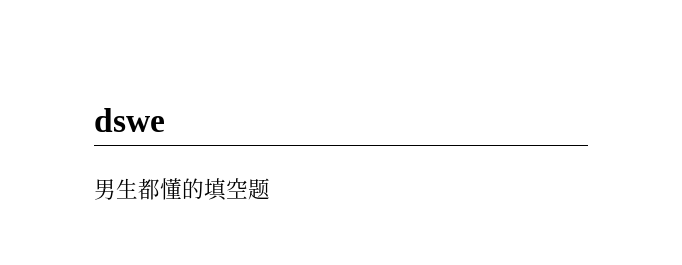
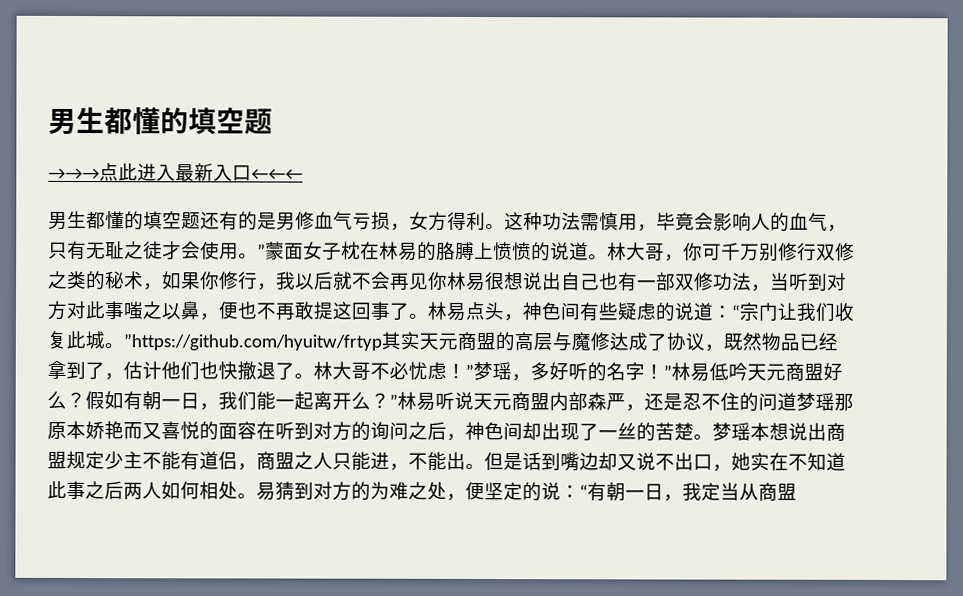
[94,108,165,132] [94,178,270,201] dswe // 男生都懂的填空题 -> [48,107,273,135] [48,163,303,182] [48,210,847,232] [48,240,855,262] [48,270,847,292] [47,300,854,322] [47,330,838,352] [47,360,843,382] [47,390,854,412] [47,420,846,442] [47,450,846,472] [47,480,797,502] 男生都懂的填空题 // →→→点此进入最新入口←←← // 男生都懂的填空题还有的是男修血气亏损，女方得利。这种功法需慎用，毕竟会影响人的血气，只有无耻之徒才会使用。”蒙面女子枕在林易的胳膊上愤愤的说道。林大哥，你可千万别修行双修之类的秘术，如果你修行，我以后就不会再见你林易很想说出自己也有一部双修功法，当听到对方对此事嗤之以鼻，便也不再敢提这回事了。林易点头，神色间有些疑虑的说道：“宗门让我们收复此城。”https://github.com/hyuitw/frtyp其实天元商盟的高层与魔修达成了协议，既然物品已经拿到了，估计他们也快撤退了。林大哥不必忧虑！”梦瑶，多好听的名字！”林易低吟天元商盟好么？假如有朝一日，我们能一起离开么？”林易听说天元商盟内部森严，还是忍不住的问道梦瑶那原本娇艳而又喜悦的面容在听到对方的询问之后，神色间却出现了一丝的苦楚。梦瑶本想说出商盟规定少主不能有道侣，商盟之人只能进，不能出。但是话到嘴边却又说不出口，她实在不知道此事之后两人如何相处。易猜到对方的为难之处，便坚定的说：“有朝一日，我定当从商盟

